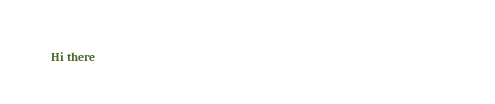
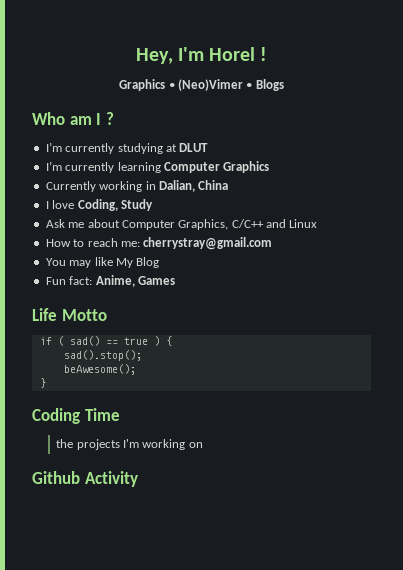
[51,52,96,61] Hi there -> [135,47,268,64] [119,79,284,91] [32,112,114,125] [45,142,209,154] [45,161,270,173] [45,180,229,192] [45,199,153,211] [45,219,318,230] [45,237,273,250] [45,257,160,268] [45,275,175,287] [32,308,107,321] [39,336,172,346] [63,350,142,361] [63,364,136,375] [39,378,46,388] [32,408,120,424] [56,439,203,450] [32,471,138,487] Hey, I'm Horel ! // Graphics • (Neo)Vimer • Blogs // Who am I ? // I’m currently studying at DLUT // I’m currently learning Computer Graphics // Currently working in Dalian, China // I love Coding, Study // Ask me about Computer Graphics, C/C++ and Linux // How to reach me: cherrystray@gmail.com // You may like My Blog // Fun fact: Anime, Games // Life Motto // if ( sad() == true ) { // sad().stop(); // beAwesome(); // } // Coding Time // the projects I'm working on // Github Activity

